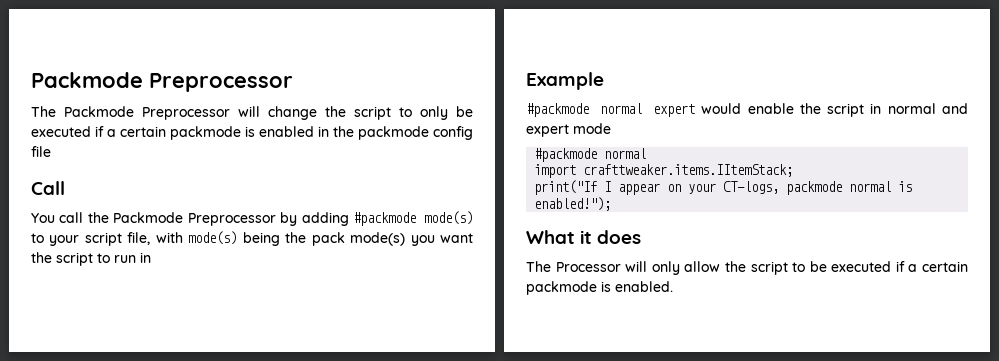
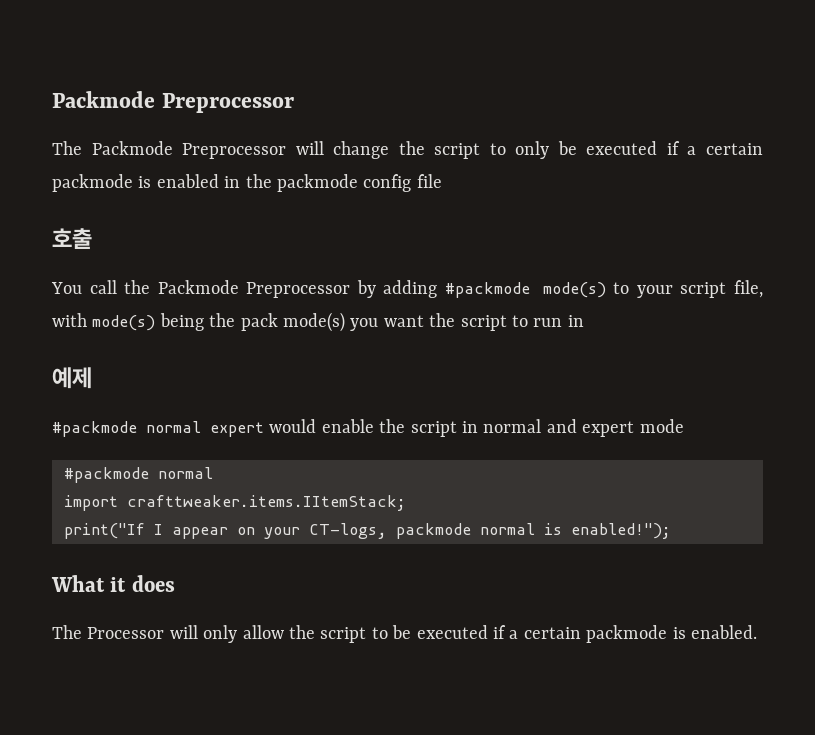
[31,181,65,195] Call -> [52,228,92,249] 호출
[526,72,604,90] Example -> [52,367,92,389] 예제

